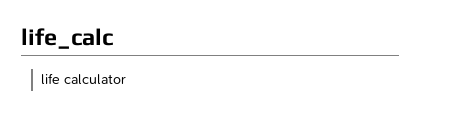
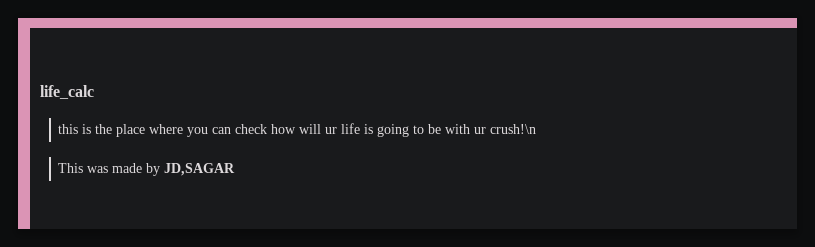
[41,73,127,85] life calculator -> [58,123,537,137] [58,163,236,176] this is the place where you can check how will ur life is going to be with ur crush!\n // This was made by JD,SAGAR

